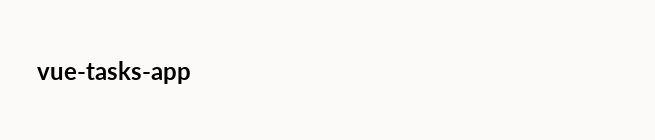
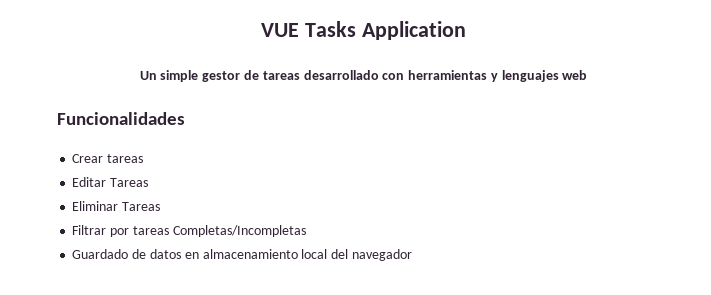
[37,61,191,84] vue-tasks-app -> [261,21,466,40] [139,70,588,82] [57,112,185,125] [72,154,144,163] [72,177,149,187] [72,201,161,211] [72,225,306,237] [72,249,412,261] VUE Tasks Application // Un simple gestor de tareas desarrollado con herramientas y lenguajes web // Funcionalidades // Crear tareas // Editar Tareas // Eliminar Tareas // Filtrar por tareas Completas/Incompletas // Guardado de datos en almacenamiento local del navegador

